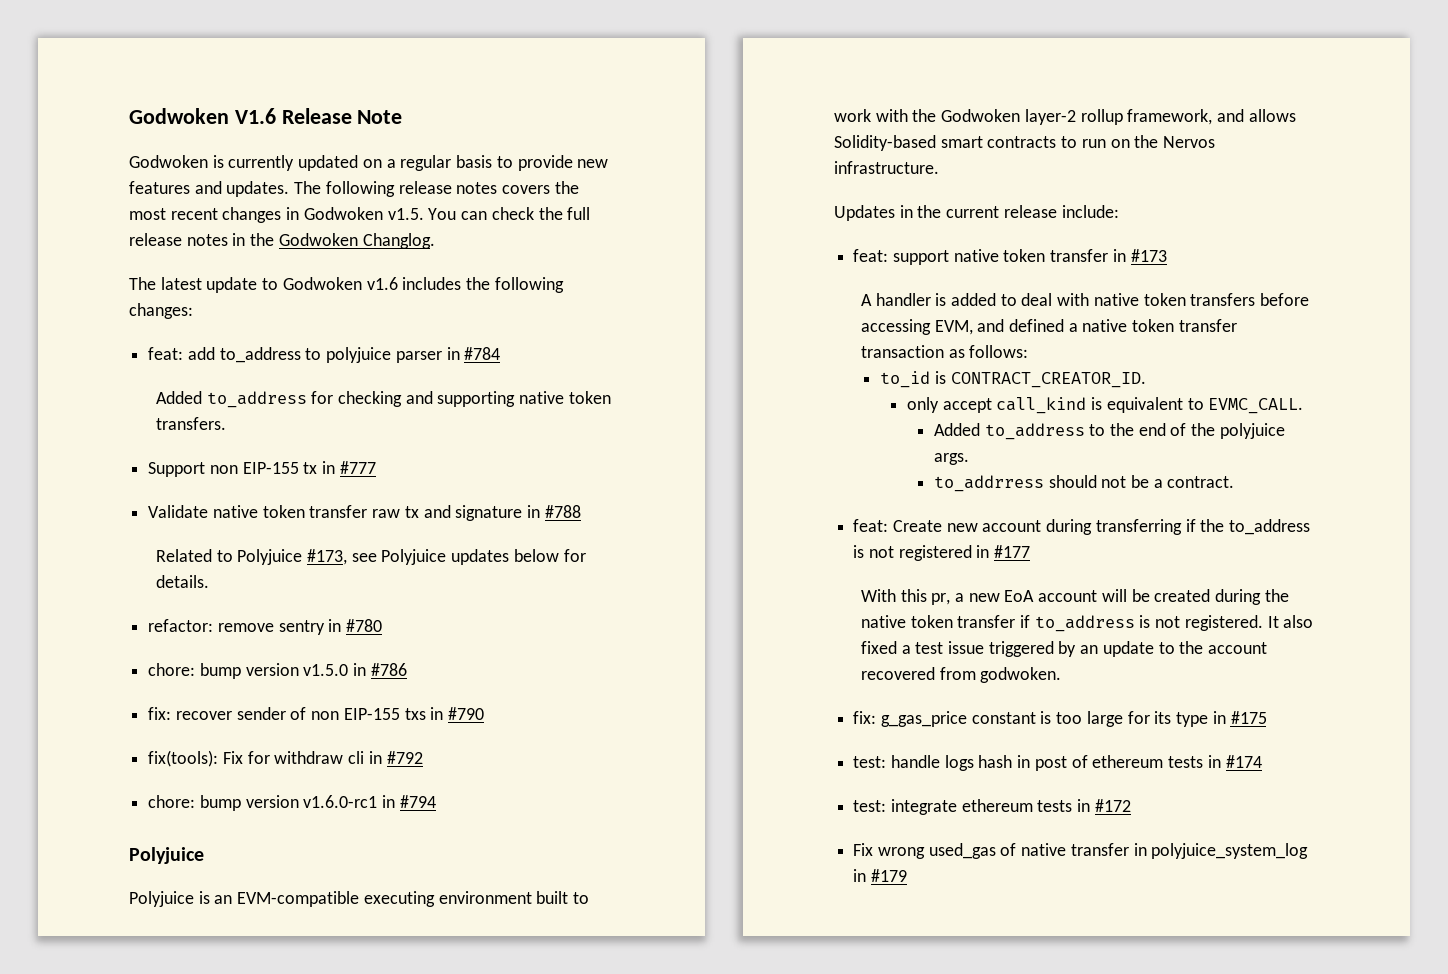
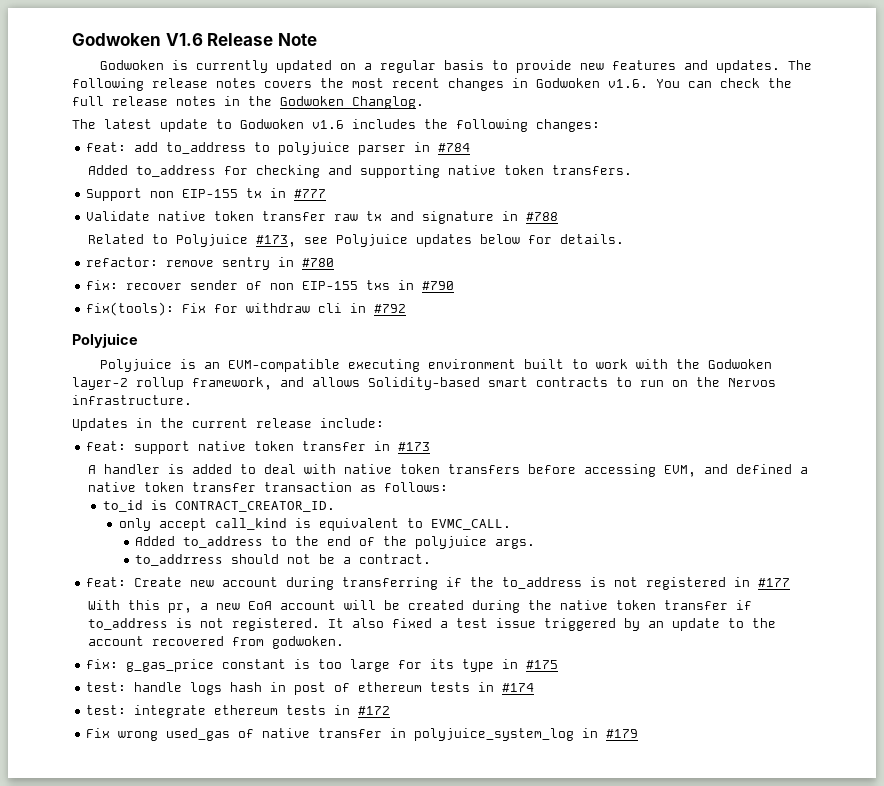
[387,208,424,220] v1.5. -> [608,79,648,88] v1.6.
[148,663,407,679] // chore: bump version v1.5.0 in #786 -> (335, 262) none
[148,795,436,811] // chore: bump version v1.6.0-rc1 in #794 -> (407, 308) none

